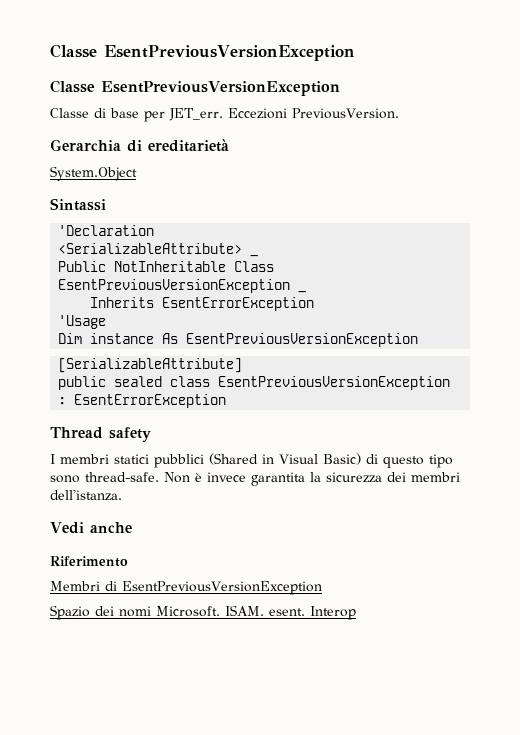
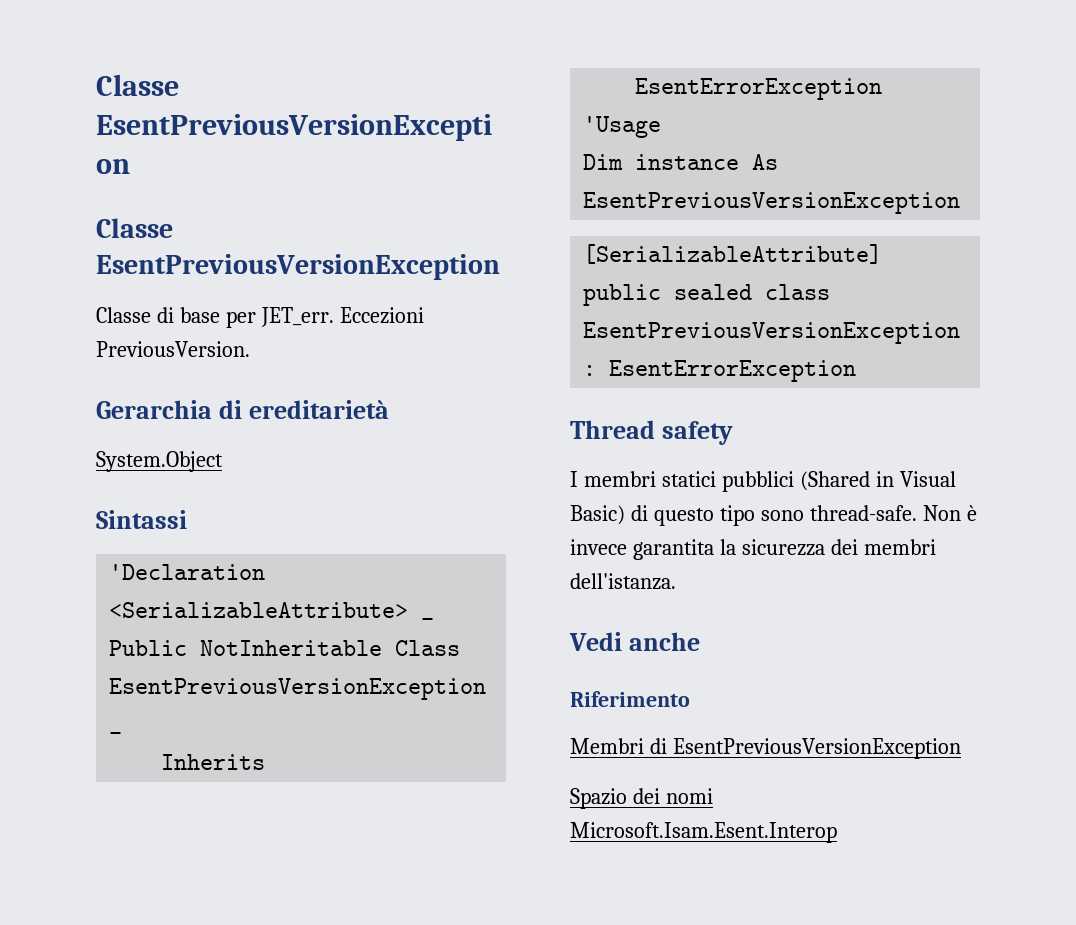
[156,605,356,620] Microsoft. ISAM. esent. Interop -> [570,822,837,843] Microsoft.Isam.Esent.Interop

